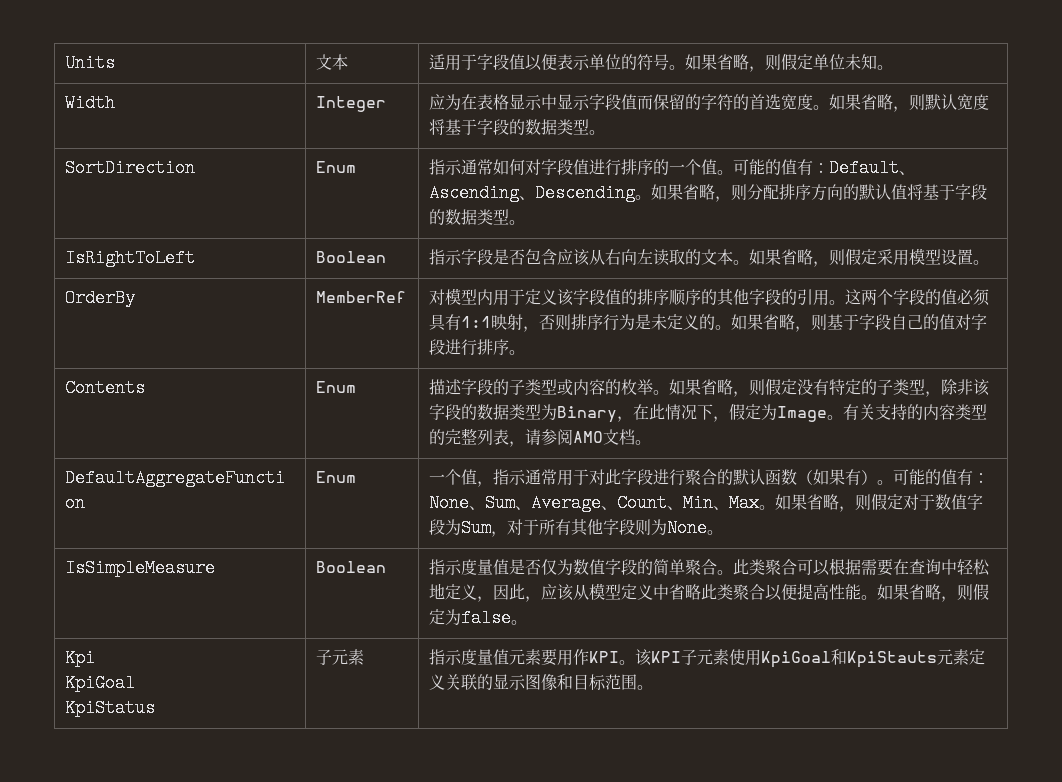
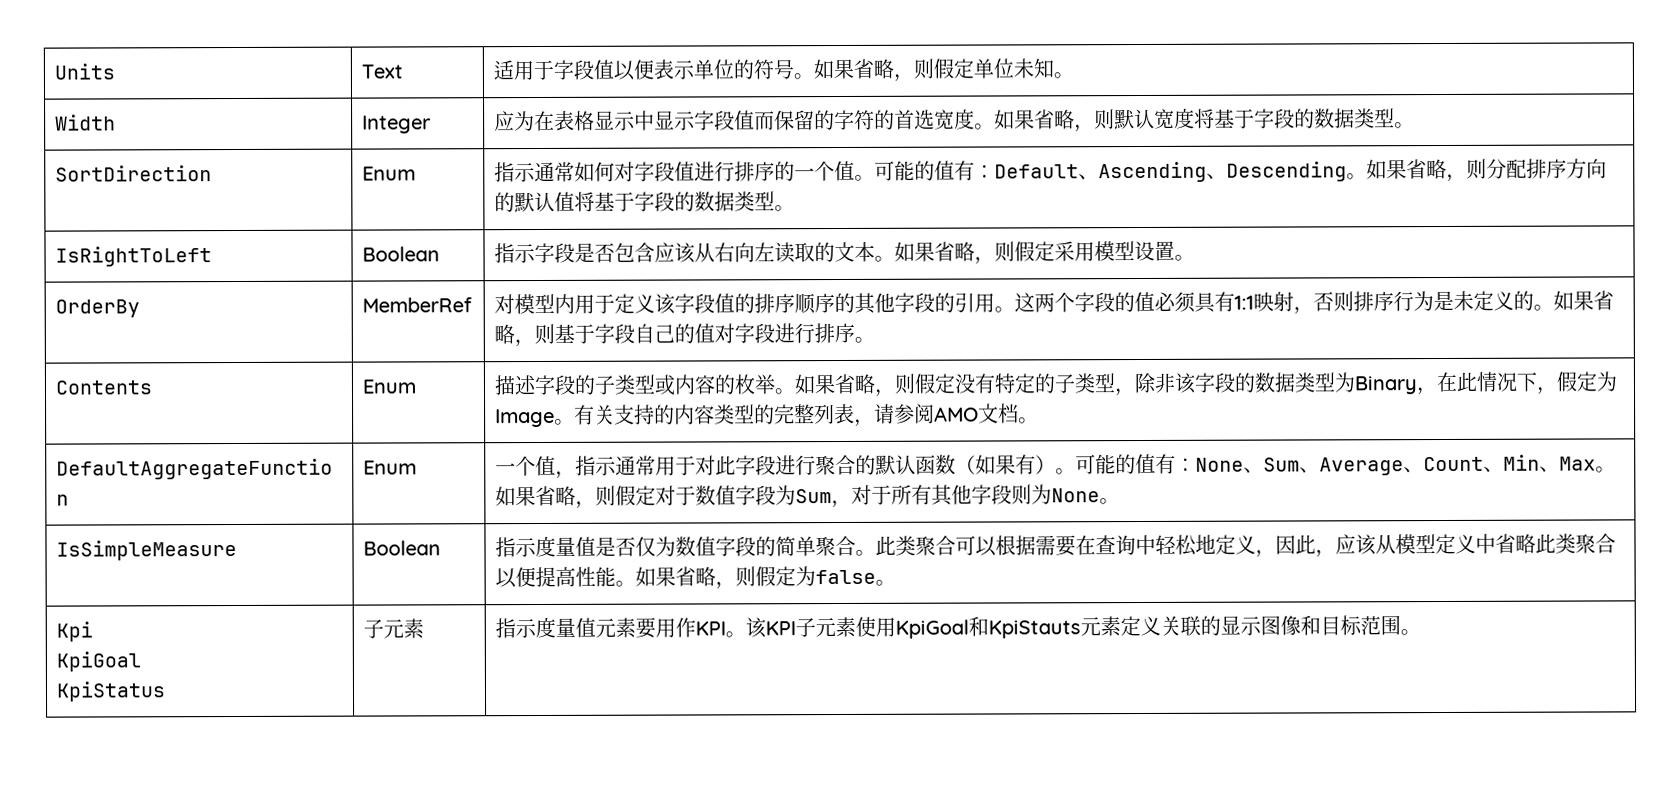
[316,54,349,70] 文本 -> [361,64,404,79] Text

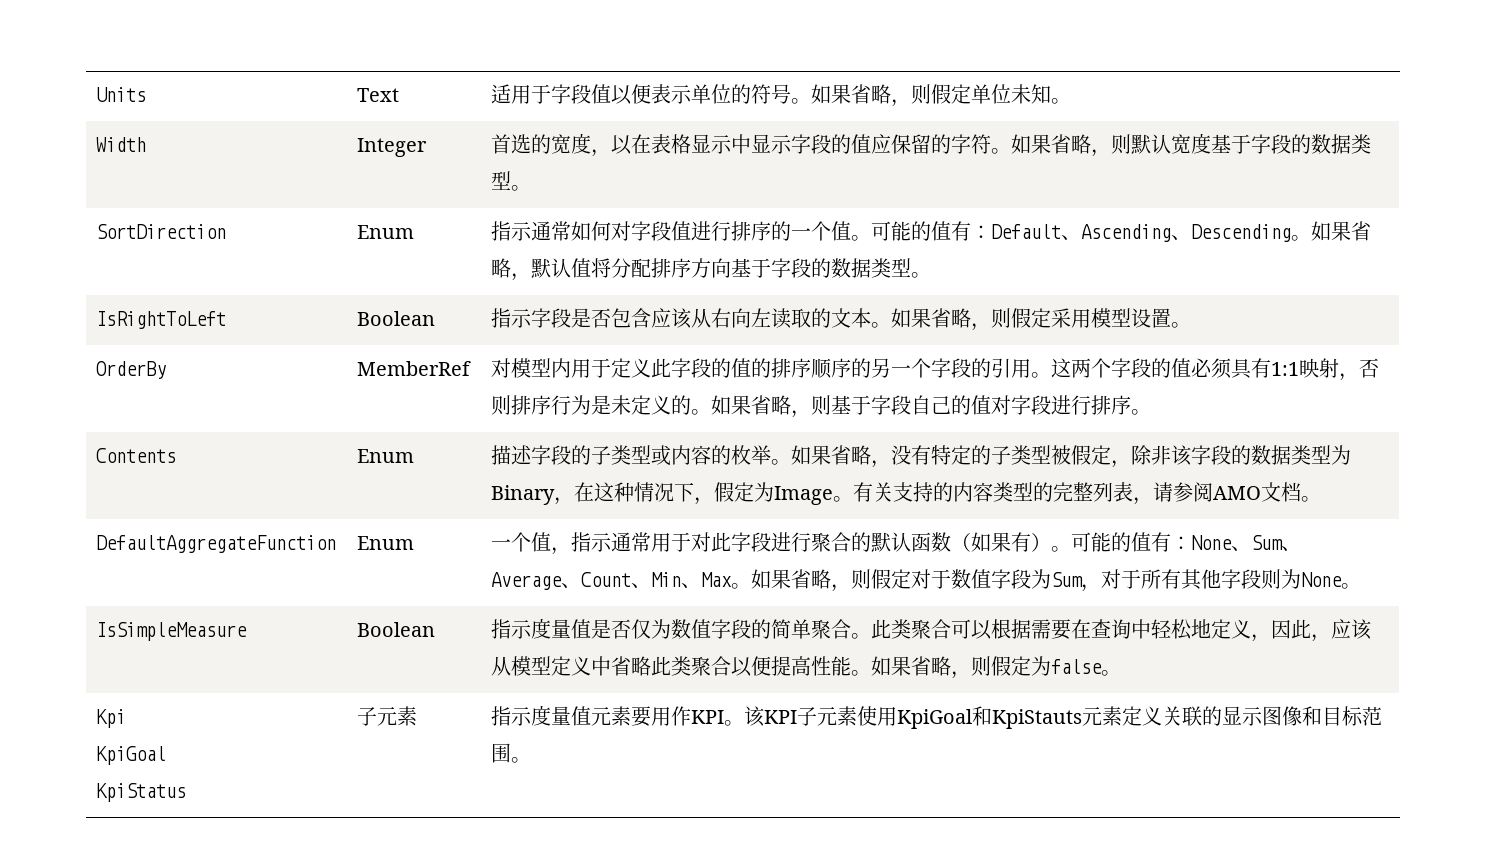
[494,111,536,132] 应为 -> [491,133,633,157] 首选的宽度，以
[734,110,776,131] 值而 -> [831,134,892,154] 的值应
[874,108,976,130] 的首选宽度 -> (992, 144) none
[1194,108,1216,129] 将 -> (1212, 143) none
[1466,158,1488,179] 则 -> [531,258,612,278] 默认值将
[494,191,596,213] 的默认值将 -> (732, 268) none
[654,293,716,315] 该字段 -> [651,358,732,378] 此字段的
[854,292,896,314] 其他 -> [871,358,932,378] 另一个
[894,373,957,394] 则假定 -> (892, 464) none
(1116, 383) none -> [1051,445,1112,465] 被假定
[1456,371,1478,392] 此 -> [594,482,635,502] 这种

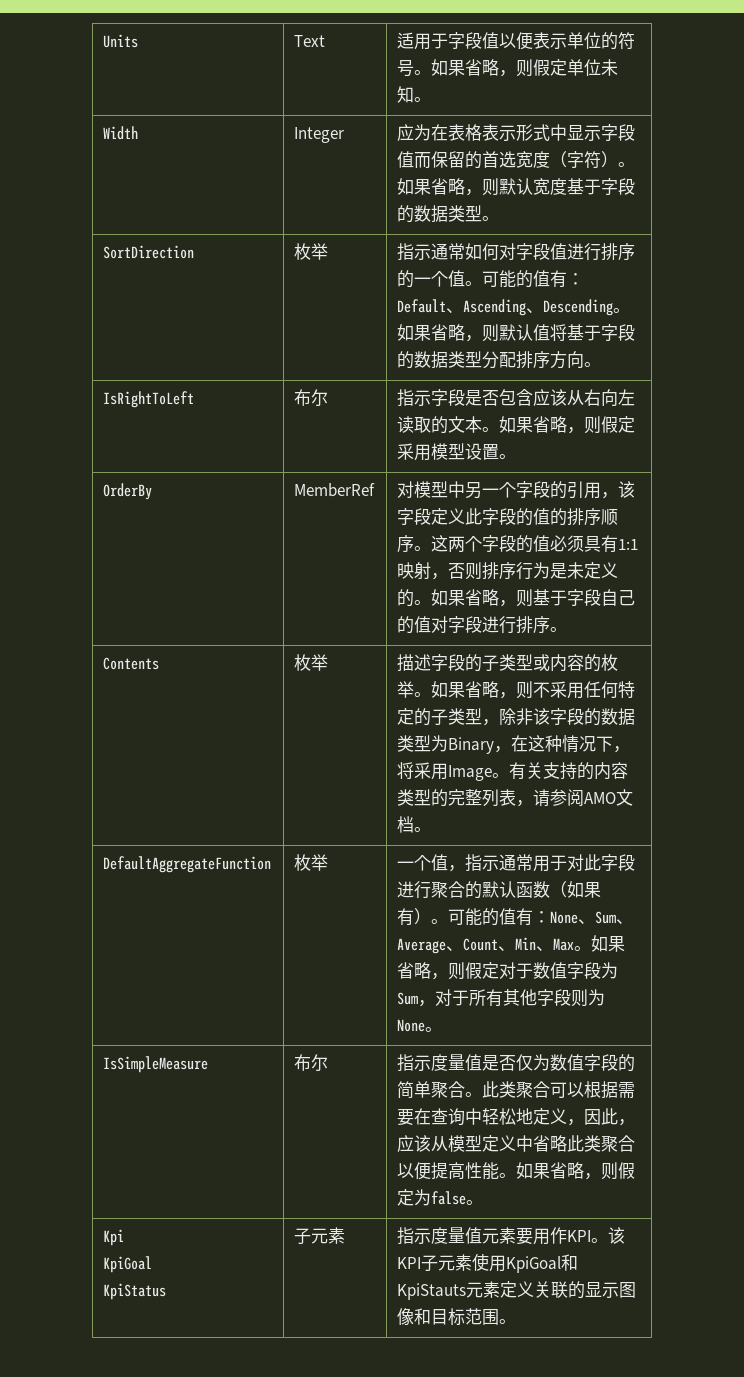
[491,133,992,157] 首选的宽度，以在表格显示中显示字段的值应保留的字符 -> [397,124,636,141] [397,151,619,169] 应为在表格表示形式中显示字段值而保留的首选宽度（字符）
[357,225,415,239] Enum -> [294,243,329,260] 枚举
(532, 277) none -> [482,324,500,342] 则
[611,258,912,278] 分配排序方向基于字段的数据类型 -> [567,324,636,341] [397,351,585,369] 基于字段的数据类型分配排序方向
[357,311,436,326] Boolean -> [294,389,329,406] 布尔
[551,358,612,378] 内用于 -> [448,481,636,499] [397,508,432,525] 中另一个字段的引用，该字段
[851,358,1032,378] 的另一个字段的引用 -> (415, 544) none
[357,449,415,463] Enum -> [294,654,329,671] 枚举
[891,445,932,465] 没有 -> [516,681,619,699] 则不采用任何
[1051,445,1112,465] 被假定 -> (483, 716) none
[714,482,775,502] 假定为 -> [397,762,449,780] 将采用
[357,536,415,550] Enum -> [294,854,329,871] 枚举
[357,622,436,637] Boolean -> [294,1054,329,1071] 布尔

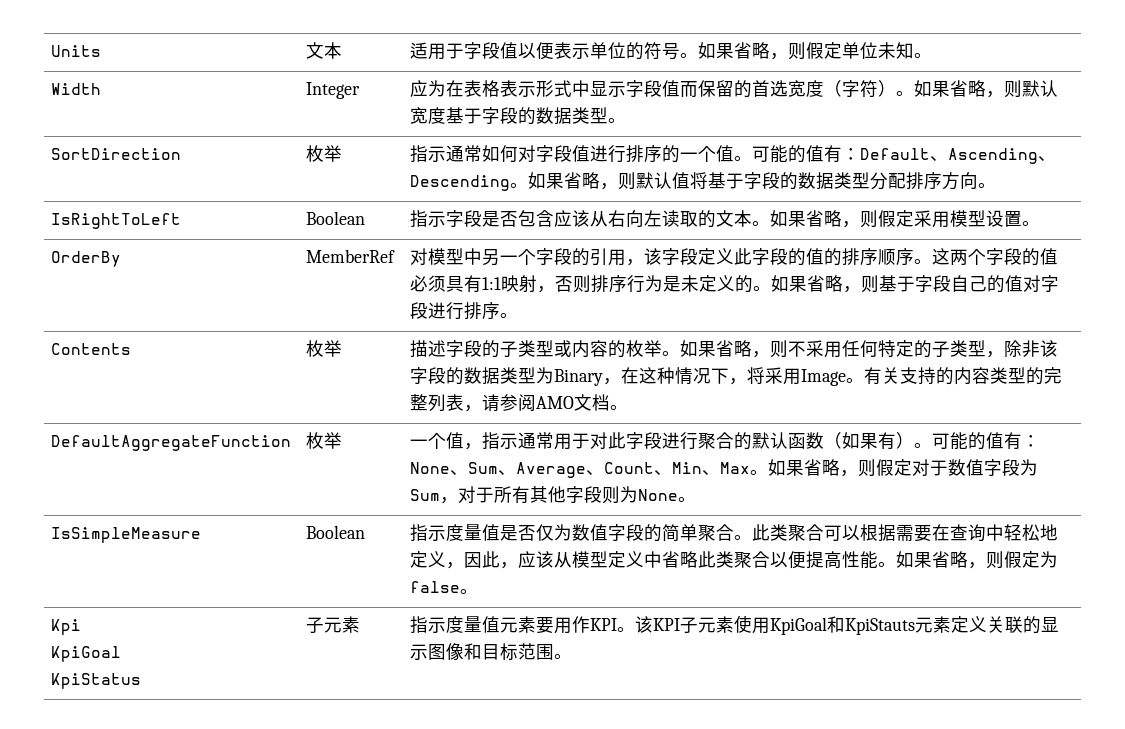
[294,35,326,47] Text -> [306,42,343,59] 文本
[294,389,329,406] 布尔 -> [306,211,366,225] Boolean
[294,1054,329,1071] 布尔 -> [306,525,366,539] Boolean

